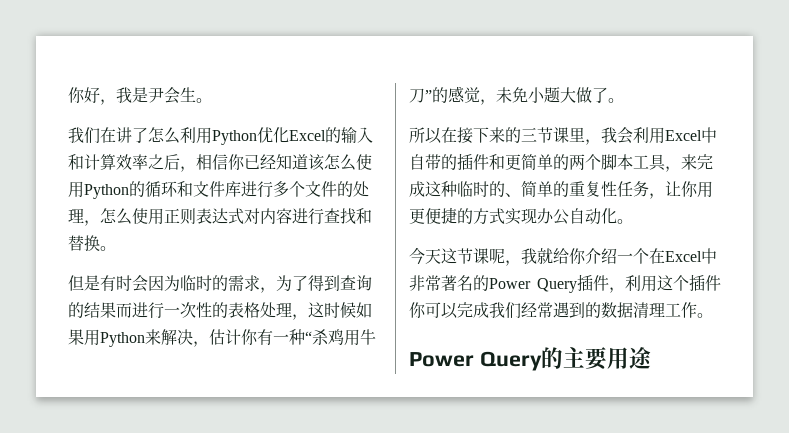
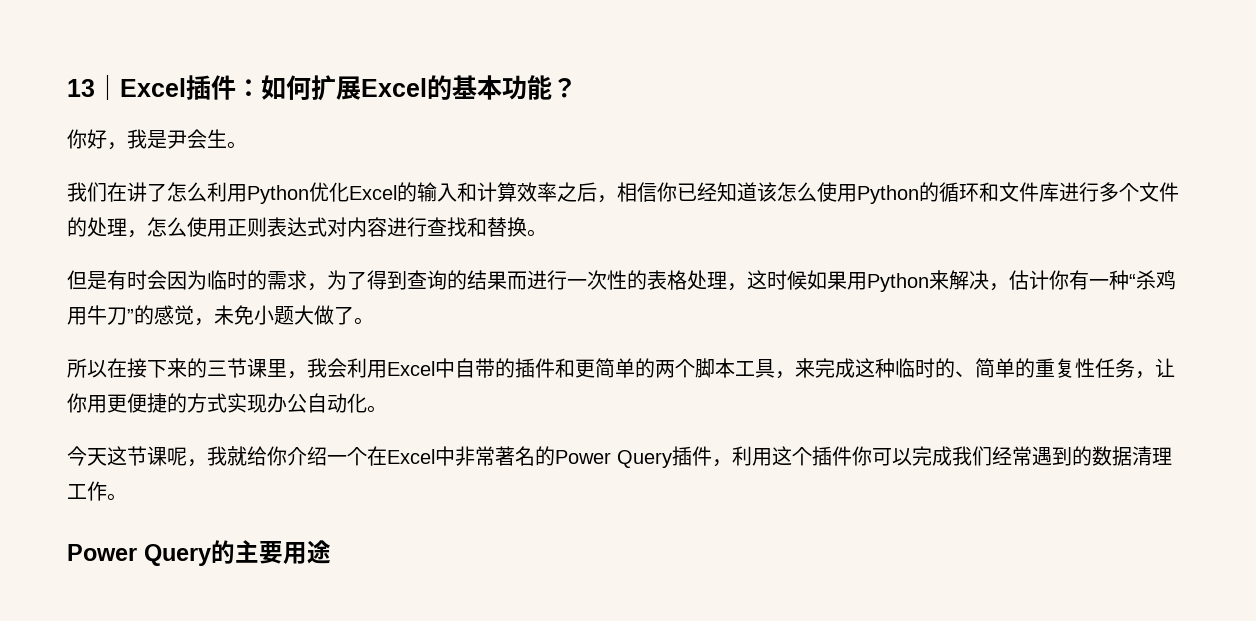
(68, 95) none -> [67,75,577,101] 13｜Excel插件：如何扩展Excel的基本功能？ //

